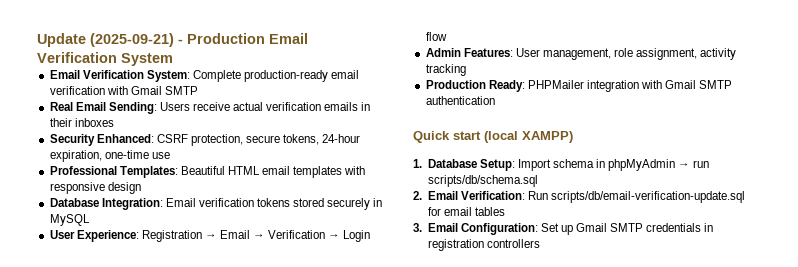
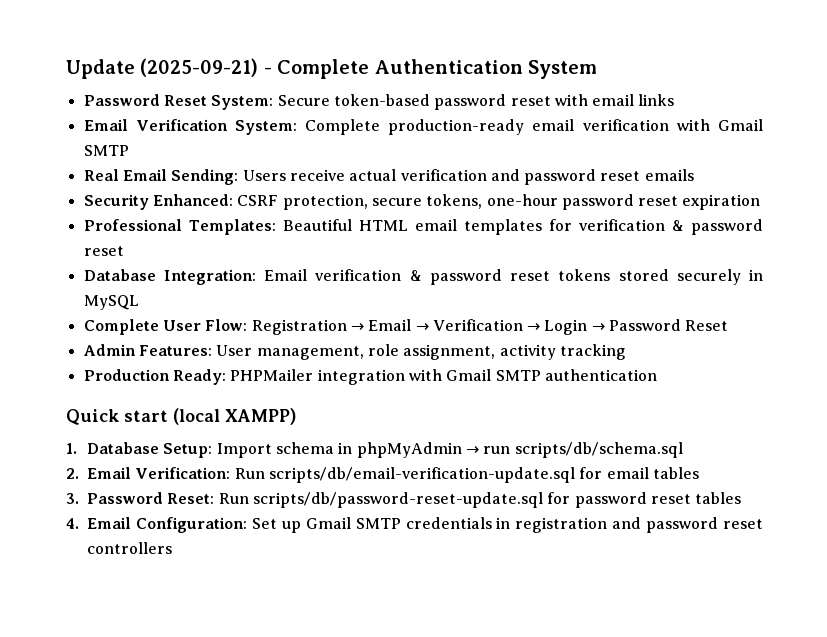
[187,33,308,44] [37,52,173,66] Production Email Verification System -> [277,59,597,79] [83,94,675,110] Complete Authentication System // Password Reset System: Secure token-based password reset with email links
[324,102,371,111] [49,118,114,127] emails in their inboxes -> [490,169,694,185] and password reset emails
[322,134,361,143] [49,150,170,162] 24-hour expiration, one-time use -> [486,194,761,210] one-hour password reset expiration
[344,166,366,175] [49,182,141,194] with responsive design -> [548,219,763,235] [83,246,124,256] for verification & password reset
(254, 202) none -> [409,269,551,285] & password reset
[49,230,139,242] User Experience: -> [83,319,248,335] Complete User Flow:
[425,32,447,41] flow -> [591,319,729,331] → Password Reset
(422, 227) none -> [87,492,742,508] [66,518,79,529] Password Reset: Run scripts/db/password-reset-update.sql for password reset tables // 4.
(484, 245) none -> [612,517,763,533] and password reset

